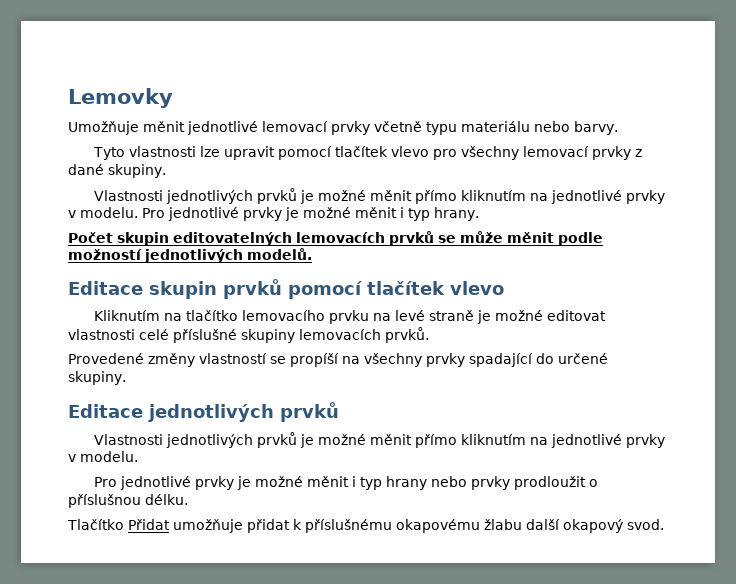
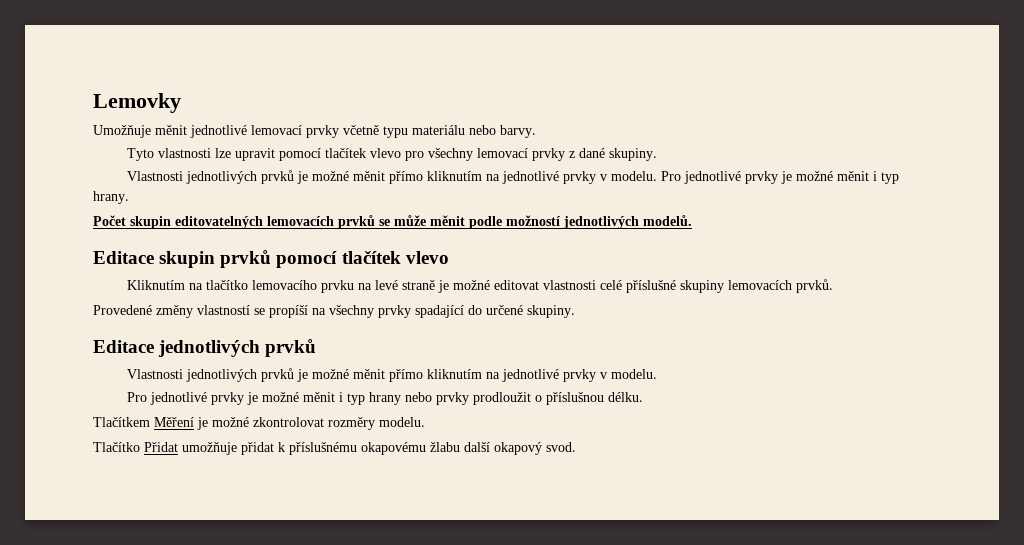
(188, 499) none -> [93,417,425,430] // Tlačítkem Měření je možné zkontrolovat rozměry modelu.

